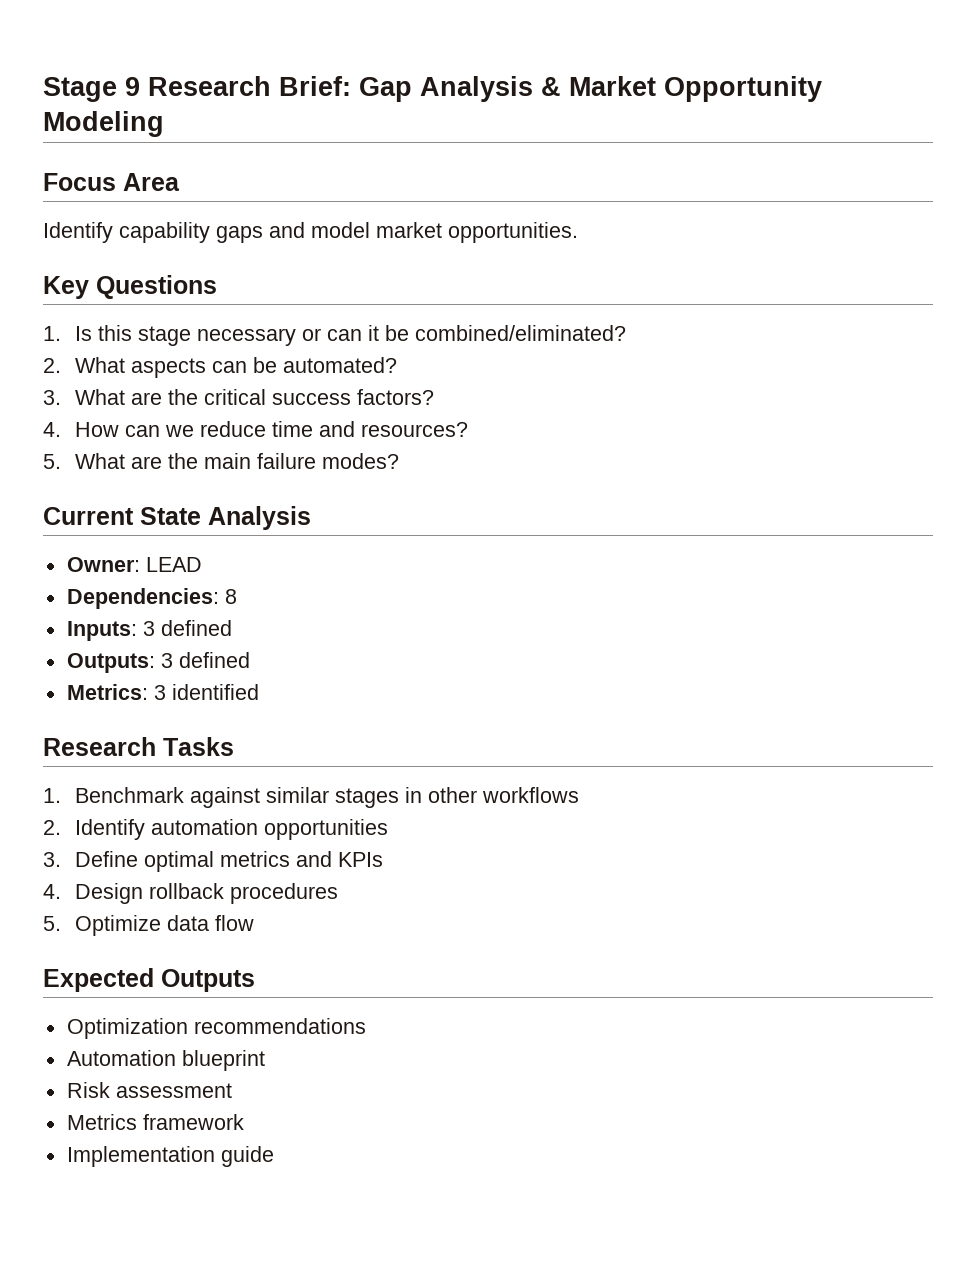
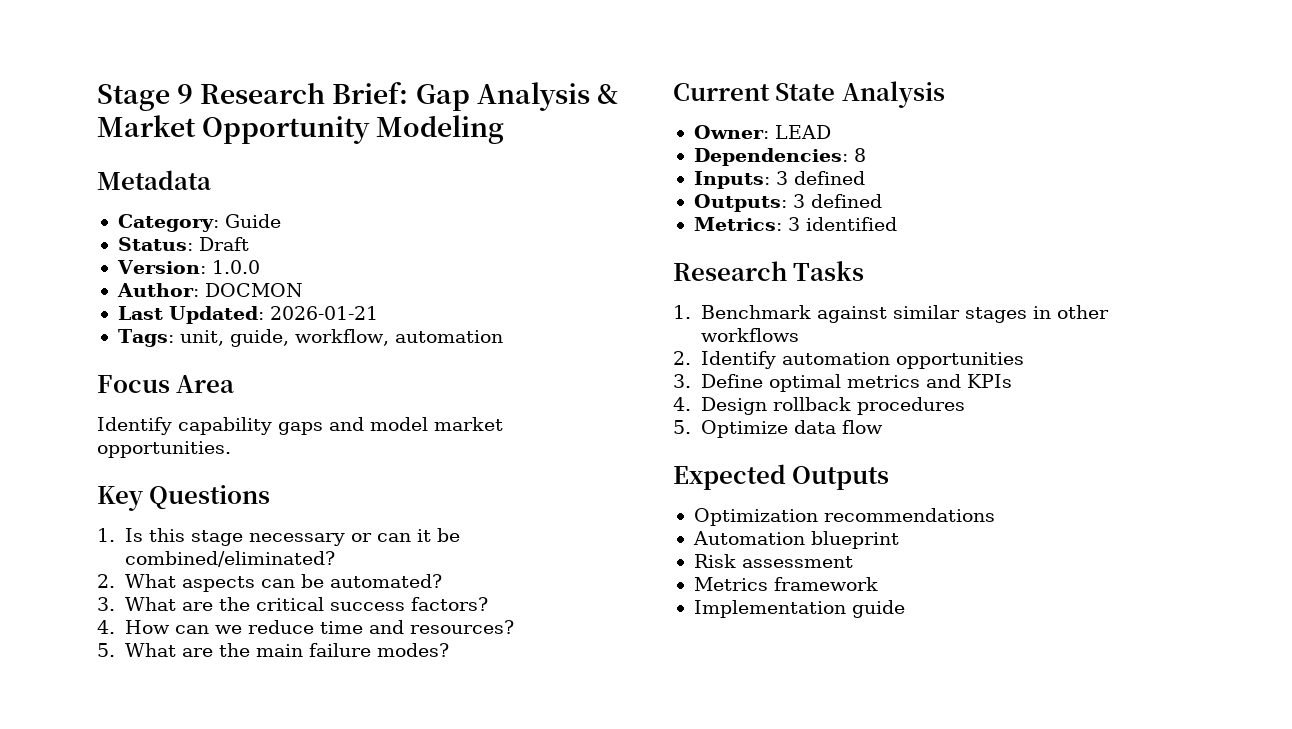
(164, 124) none -> [97,170,211,190] [117,214,281,232] [117,237,249,251] [116,260,260,274] [116,283,303,297] [117,306,378,324] [117,329,503,347] // Metadata // Category: Guide // Status: Draft // Version: 1.0.0 // Author: DOCMON // Last Updated: 2026-01-21 // Tags: unit, guide, workflow, automation

